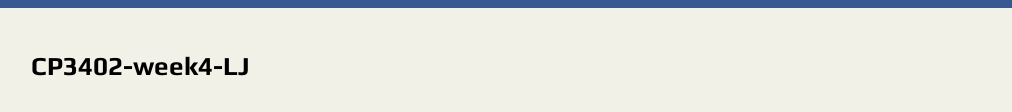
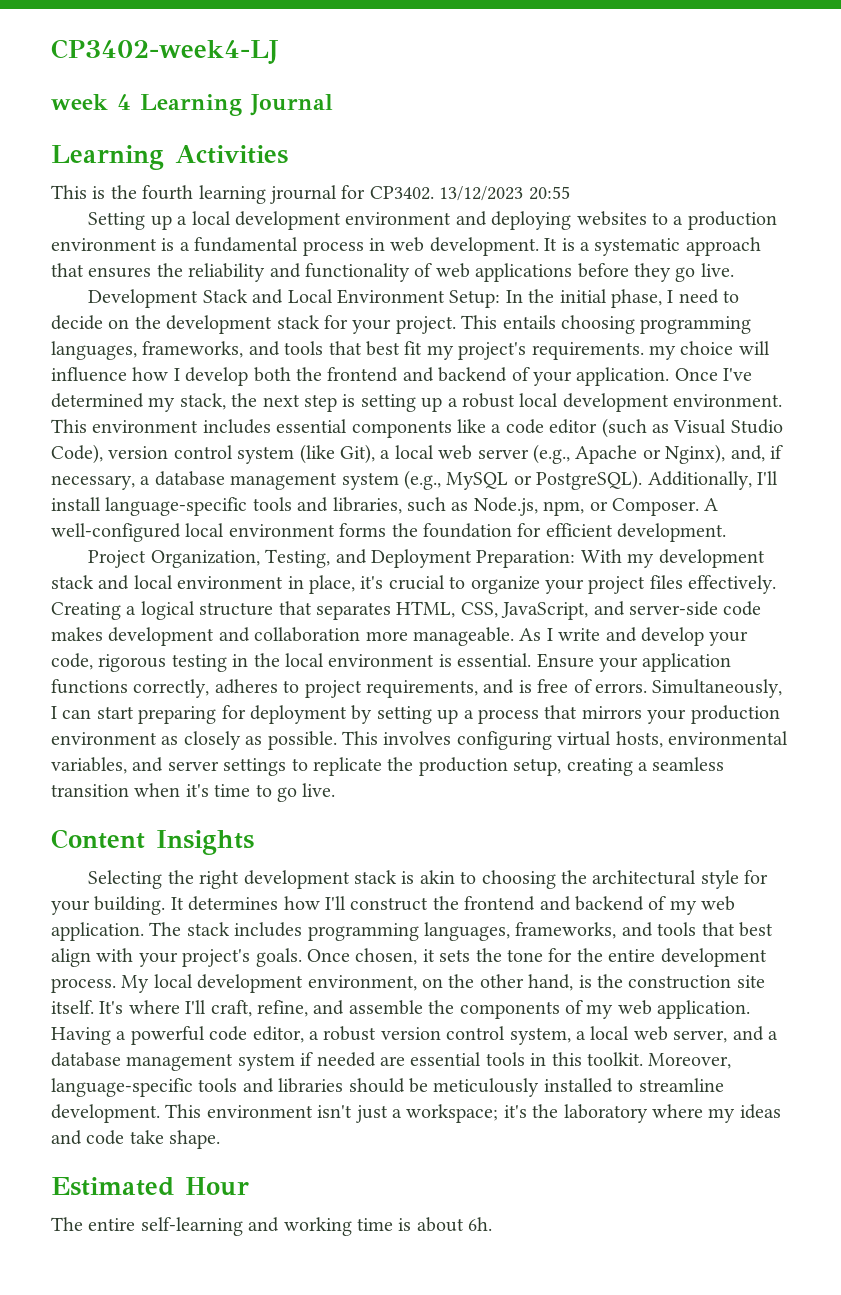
(250, 66) none -> [51,94,333,116] [51,145,288,170] [51,185,570,204] [88,211,777,230] [51,237,761,256] [51,263,734,282] [88,289,740,308] [51,315,752,334] [51,341,770,360] [51,367,753,386] [51,393,783,412] [51,418,783,438] [51,444,783,464] [51,470,778,490] [51,497,719,516] [51,523,727,542] [88,549,765,568] [51,575,777,594] [51,601,762,620] [51,627,749,646] [51,653,732,672] [51,679,783,698] [51,705,780,724] [51,731,788,750] [51,757,725,776] [51,783,336,802] [51,829,254,855] [88,870,769,889] [51,896,736,915] [51,922,773,941] [51,948,767,967] [51,974,765,993] [51,1000,751,1019] [51,1026,778,1045] [51,1052,732,1071] [51,1078,724,1097] [51,1104,781,1123] [51,1130,221,1149] [51,1177,249,1196] [51,1217,493,1236] // week 4 Learning Journal // Learning Activities // This is the fourth learning jrournal for CP3402. 13/12/2023 20:55 // Setting up a local development environment and deploying websites to a production environment is a fundamental process in web development. It is a systematic approach that ensures the reliability and functionality of web applications before they go live. // Development Stack and Local Environment Setup: In the initial phase, I need to decide on the development stack for your project. This entails choosing programming languages, frameworks, and tools that best fit my project's requirements. my choice will influence how I develop both the frontend and backend of your application. Once I've determined my stack, the next step is setting up a robust local development environment. This environment includes essential components like a code editor (such as Visual Studio Code), version control system (like Git), a local web server (e.g., Apache or Nginx), and, if necessary, a database management system (e.g., MySQL or PostgreSQL). Additionally, I'll install language-specific tools and libraries, such as Node.js, npm, or Composer. A well-configured local environment forms the foundation for efficient development. // Project Organization, Testing, and Deployment Preparation: With my development stack and local environment in place, it's crucial to organize your project files effectively. Creating a logical structure that separates HTML, CSS, JavaScript, and server-side code makes development and collaboration more manageable. As I write and develop your code, rigorous testing in the local environment is essential. Ensure your application functions correctly, adheres to project requirements, and is free of errors. Simultaneously, I can start preparing for deployment by setting up a process that mirrors your production environment as closely as possible. This involves configuring virtual hosts, environmental variables, and server settings to replicate the production setup, creating a seamless transition when it's time to go live. // Content Insights // Selecting the right development stack is akin to choosing the architectural style for your building. It determines how I'll construct the frontend and backend of my web application. The stack includes programming languages, frameworks, and tools that best align with your project's goals. Once chosen, it sets the tone for the entire development process. My local development environment, on the other hand, is the construction site itself. It's where I'll craft, refine, and assemble the components of my web application. Having a powerful code editor, a robust version control system, a local web server, and a database management system if needed are essential tools in this toolkit. Moreover, language-specific tools and libraries should be meticulously installed to streamline development. This environment isn't just a workspace; it's the laboratory where my ideas and code take shape. // Estimated Hour // The entire self-learning and working time is about 6h.

